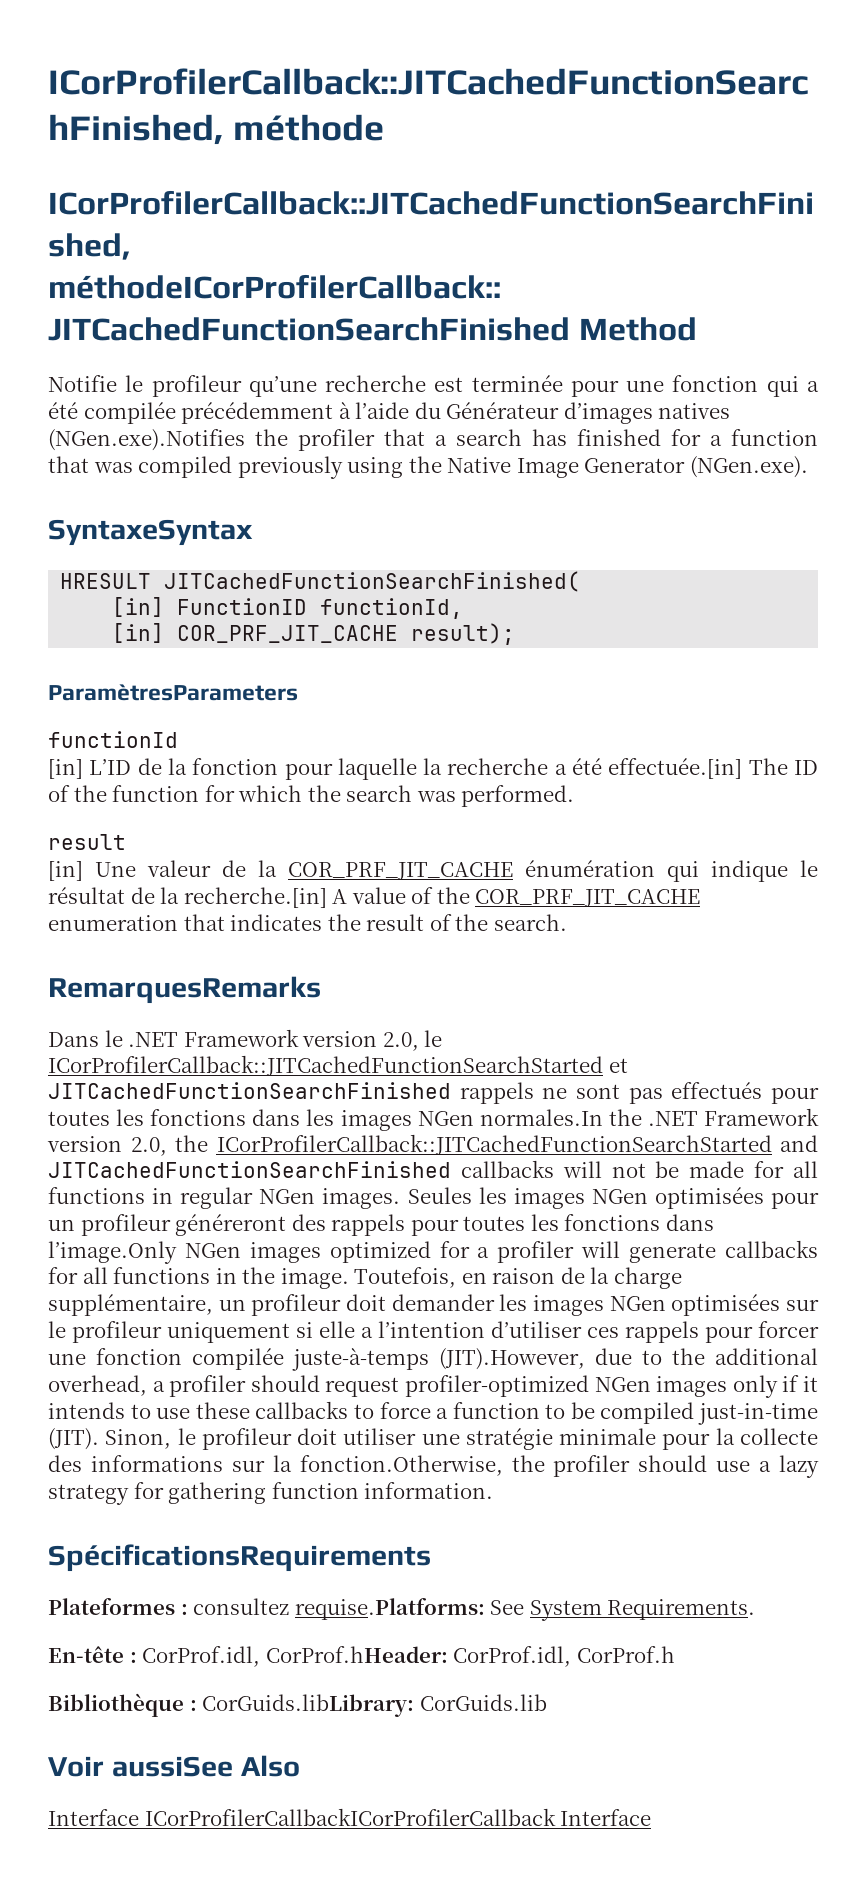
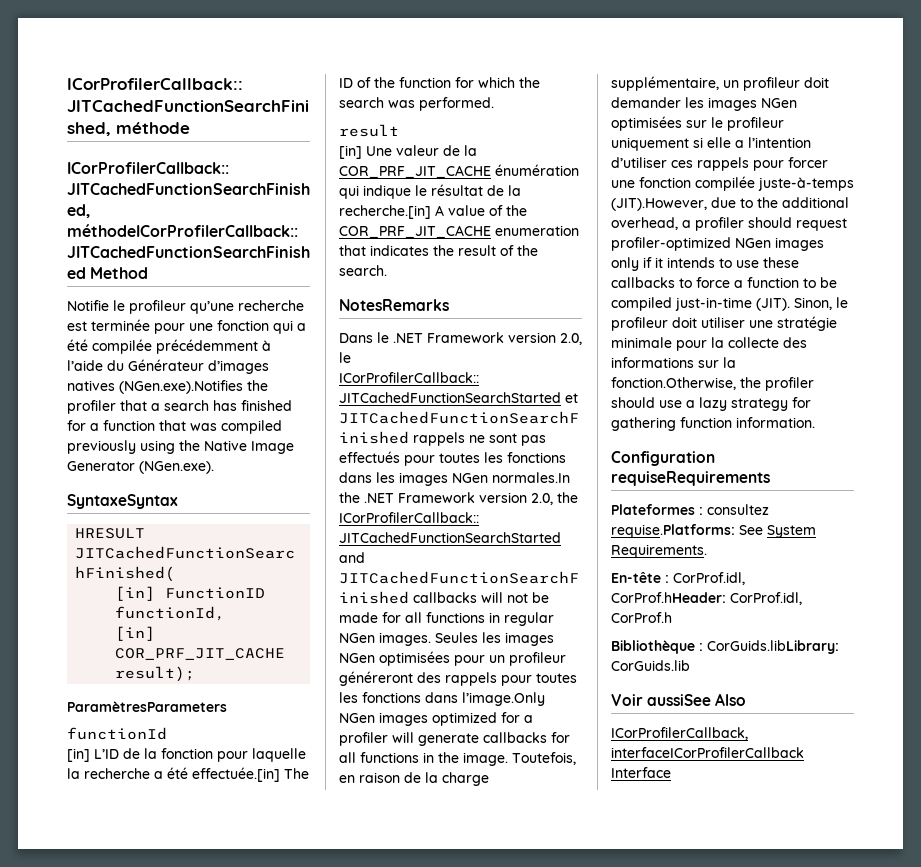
[48,976,321,1004] RemarquesRemarks -> [339,299,449,311] NotesRemarks
[48,1544,431,1572] SpécificationsRequirements -> [611,451,715,466] [611,471,770,486] Configuration requiseRequirements
[48,1808,556,1826] Interface ICorProfilerCallbackICorProfilerCallback -> [611,727,748,740] [611,747,804,758] ICorProfilerCallback, interfaceICorProfilerCallback

